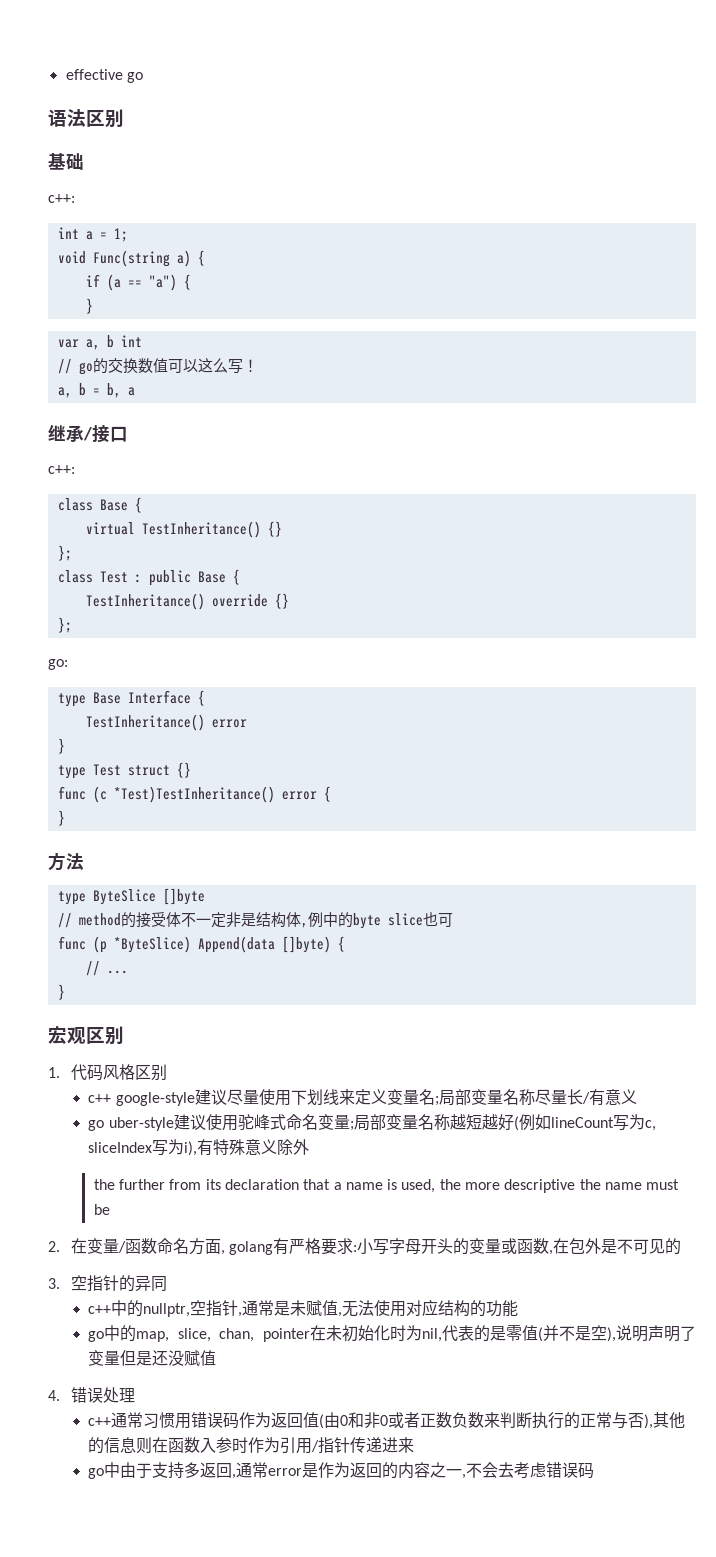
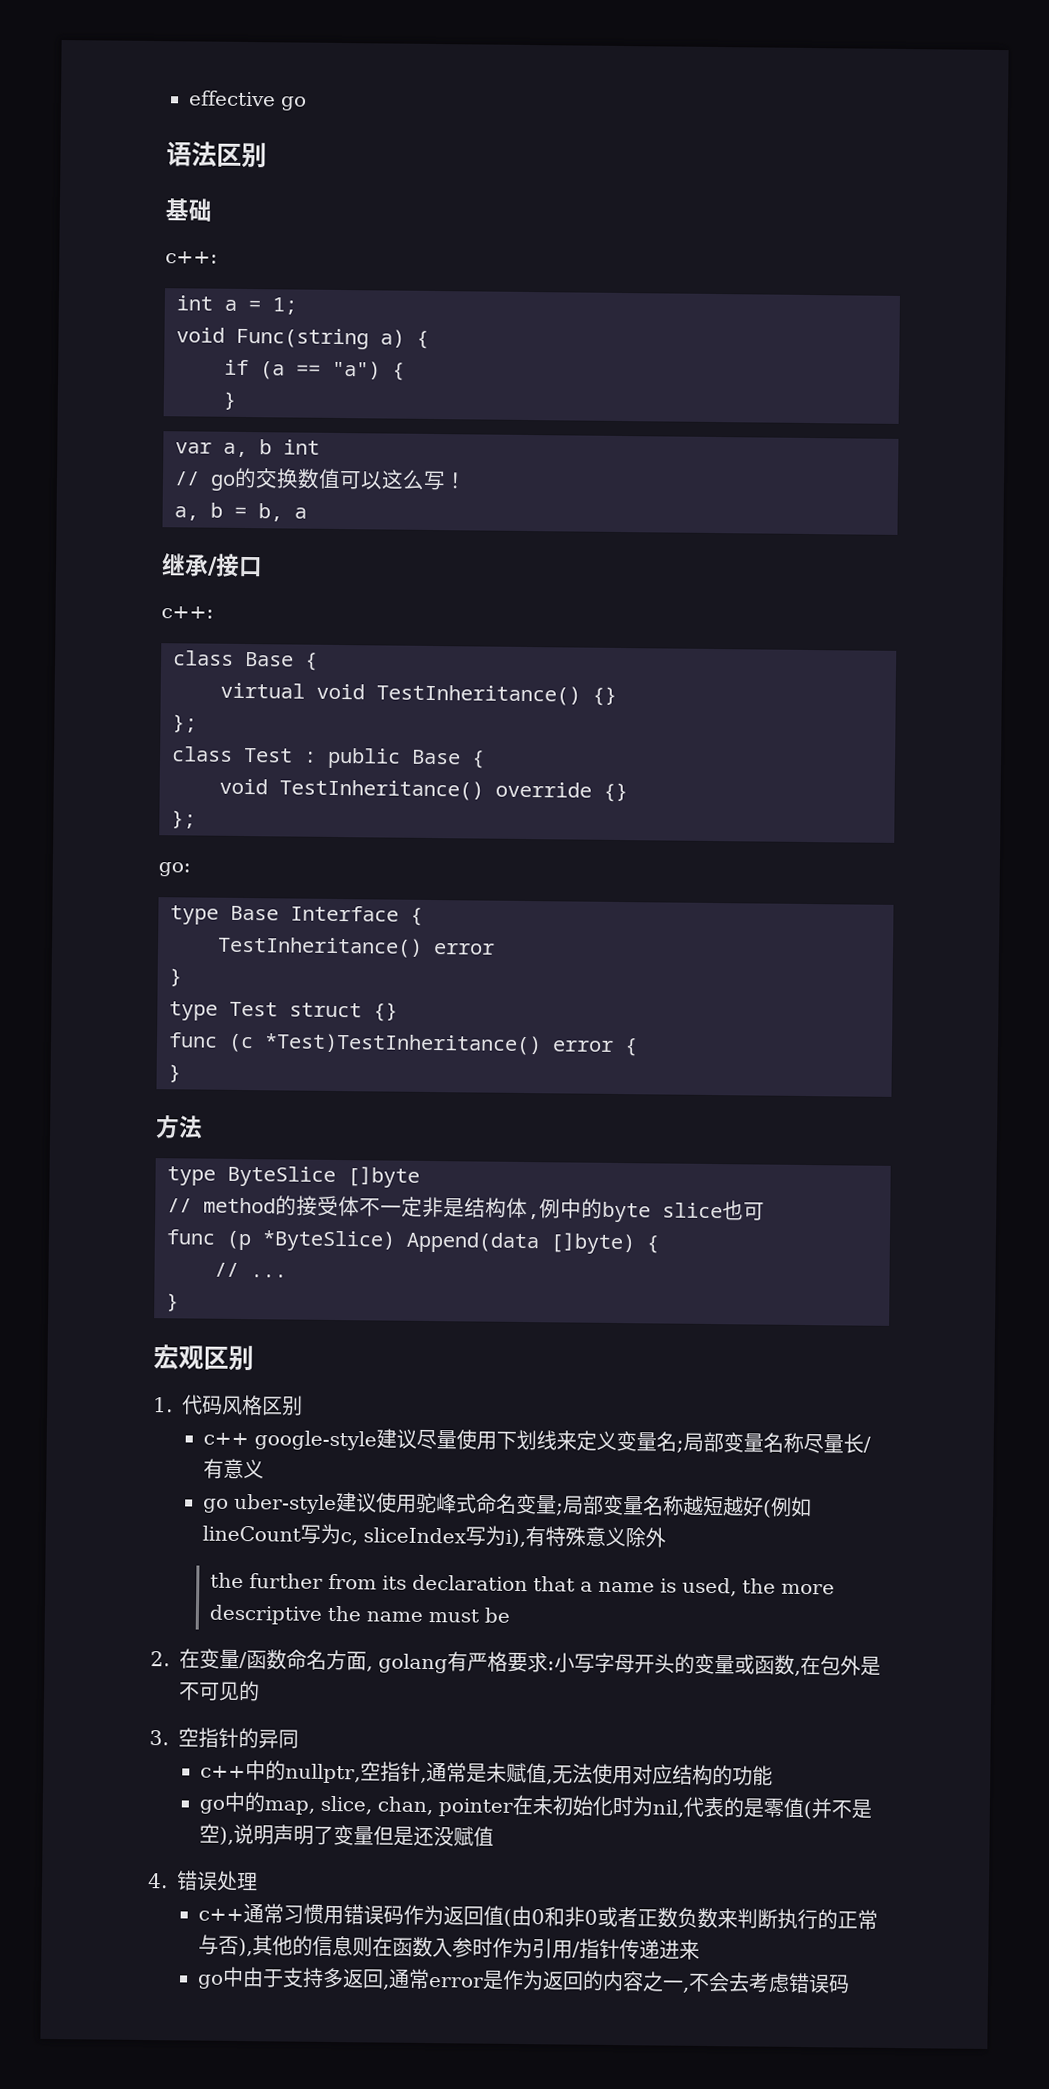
(135, 528) none -> [316,683,365,700] void
(240, 577) none -> [219,778,268,795] void

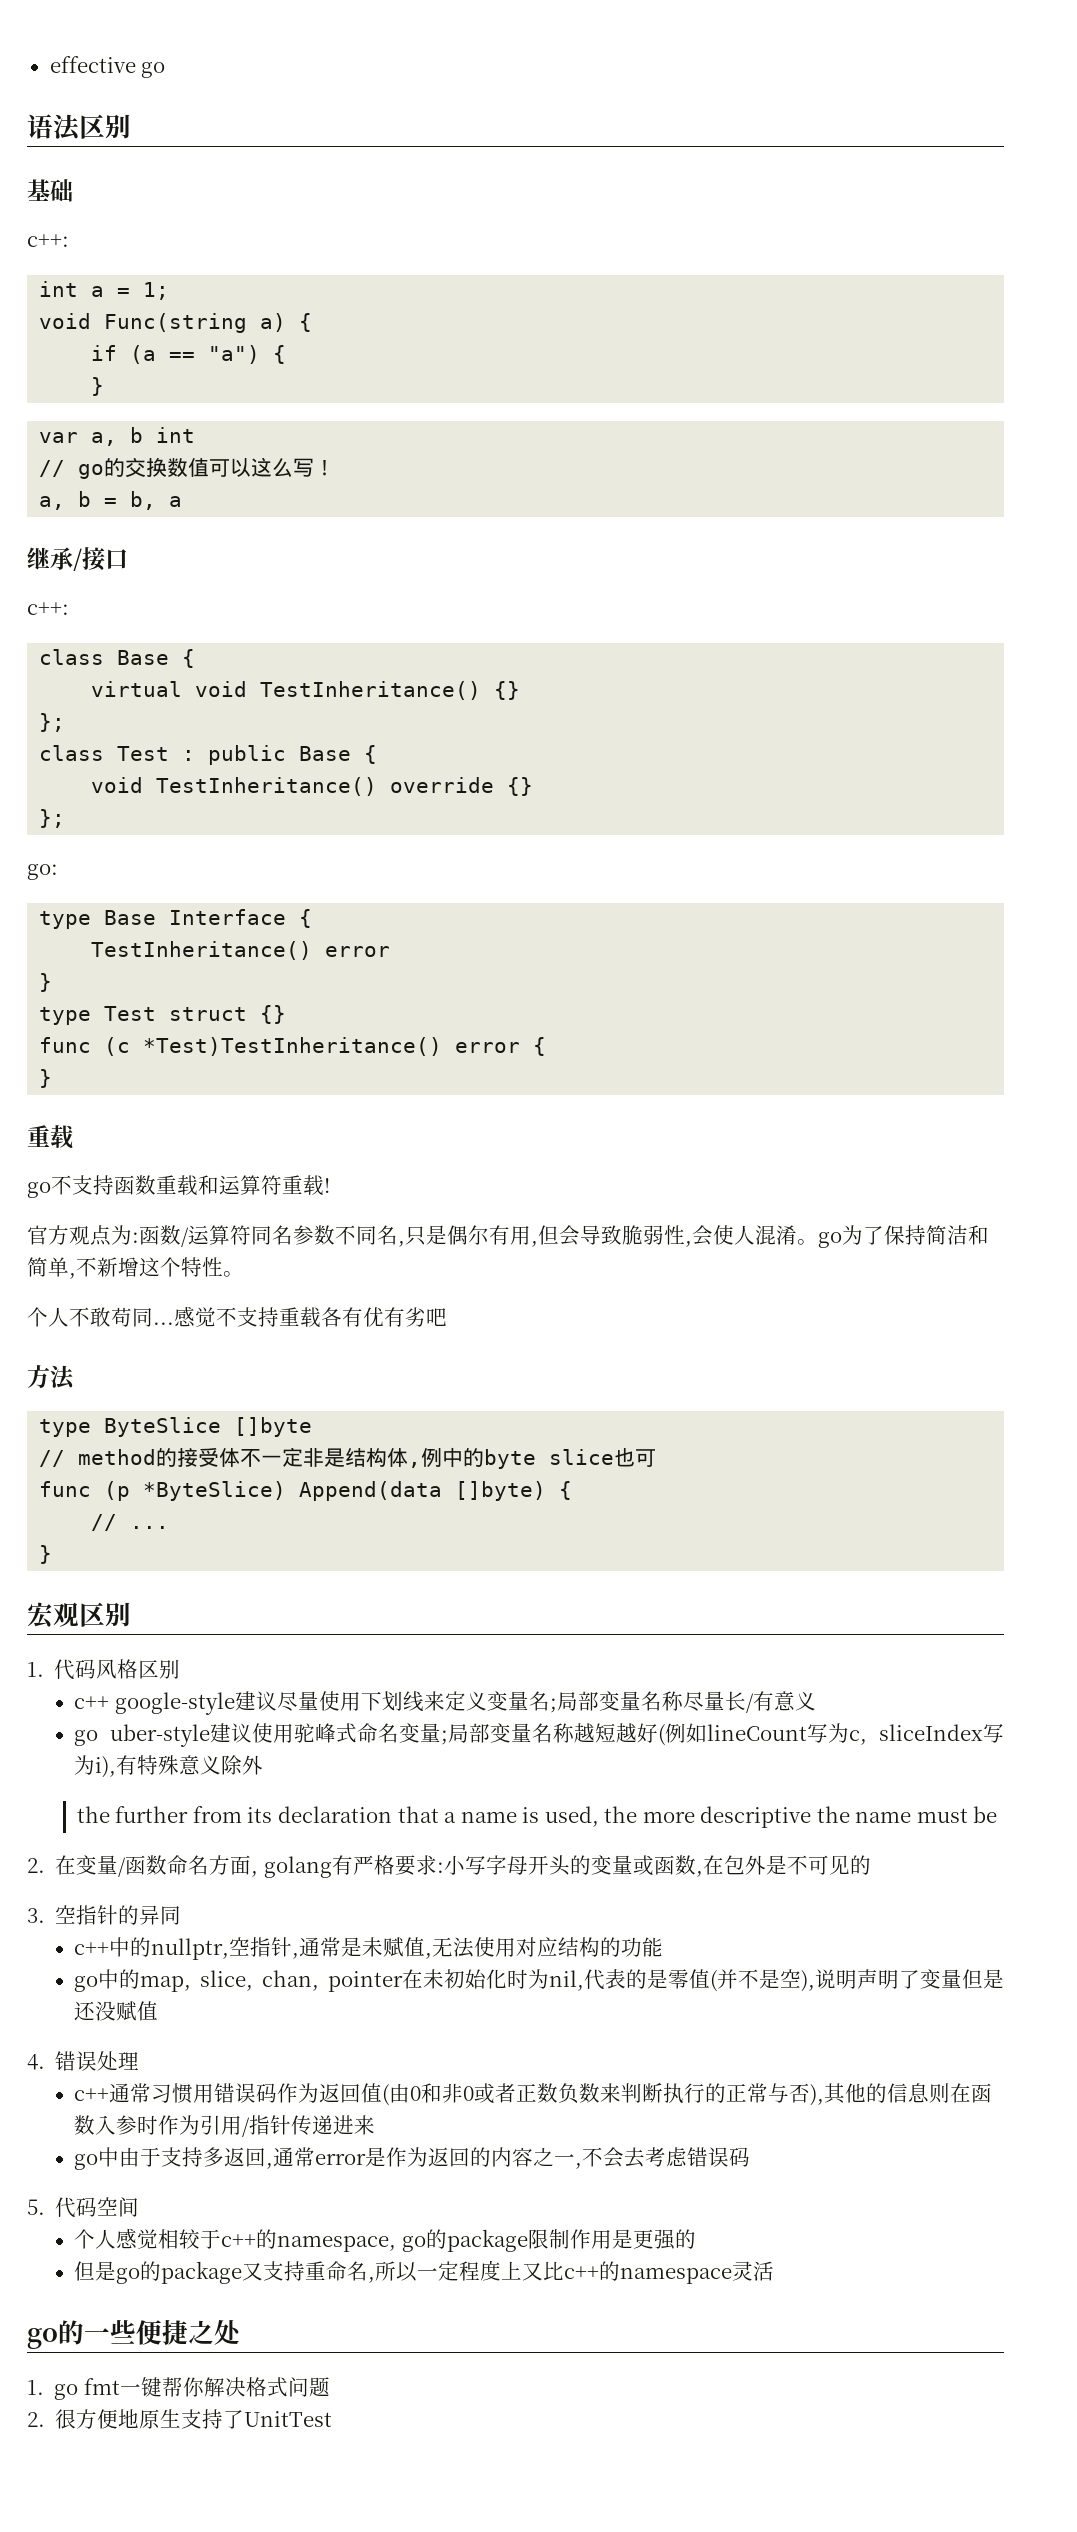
(181, 1073) none -> [27,1125,74,1149] [27,1175,330,1198] [27,1225,989,1248] [27,1257,244,1279] [27,1306,447,1328] // 重载 // go不支持函数重载和运算符重载! // 官方观点为:函数/运算符同名参数不同名,只是偶尔有用,但会导致脆弱性,会使人混淆。go为了保持简洁和简单,不新增这个特性。 // 个人不敢苟同...感觉不支持重载各有优有劣吧
(851, 1984) none -> [27,2197,140,2218] [74,2228,697,2252] [74,2260,775,2284] [27,2319,241,2349] [27,2377,330,2400] [27,2409,333,2429] // 5.代码空间 // 个人感觉相较于c++的namespace, go的package限制作用是更强的 // 但是go的package又支持重命名,所以一定程度上又比c++的namespace灵活 // go的一些便捷之处 // 1. go fmt一键帮你解决格式问题 // 2.很方便地原生支持了UnitTest

